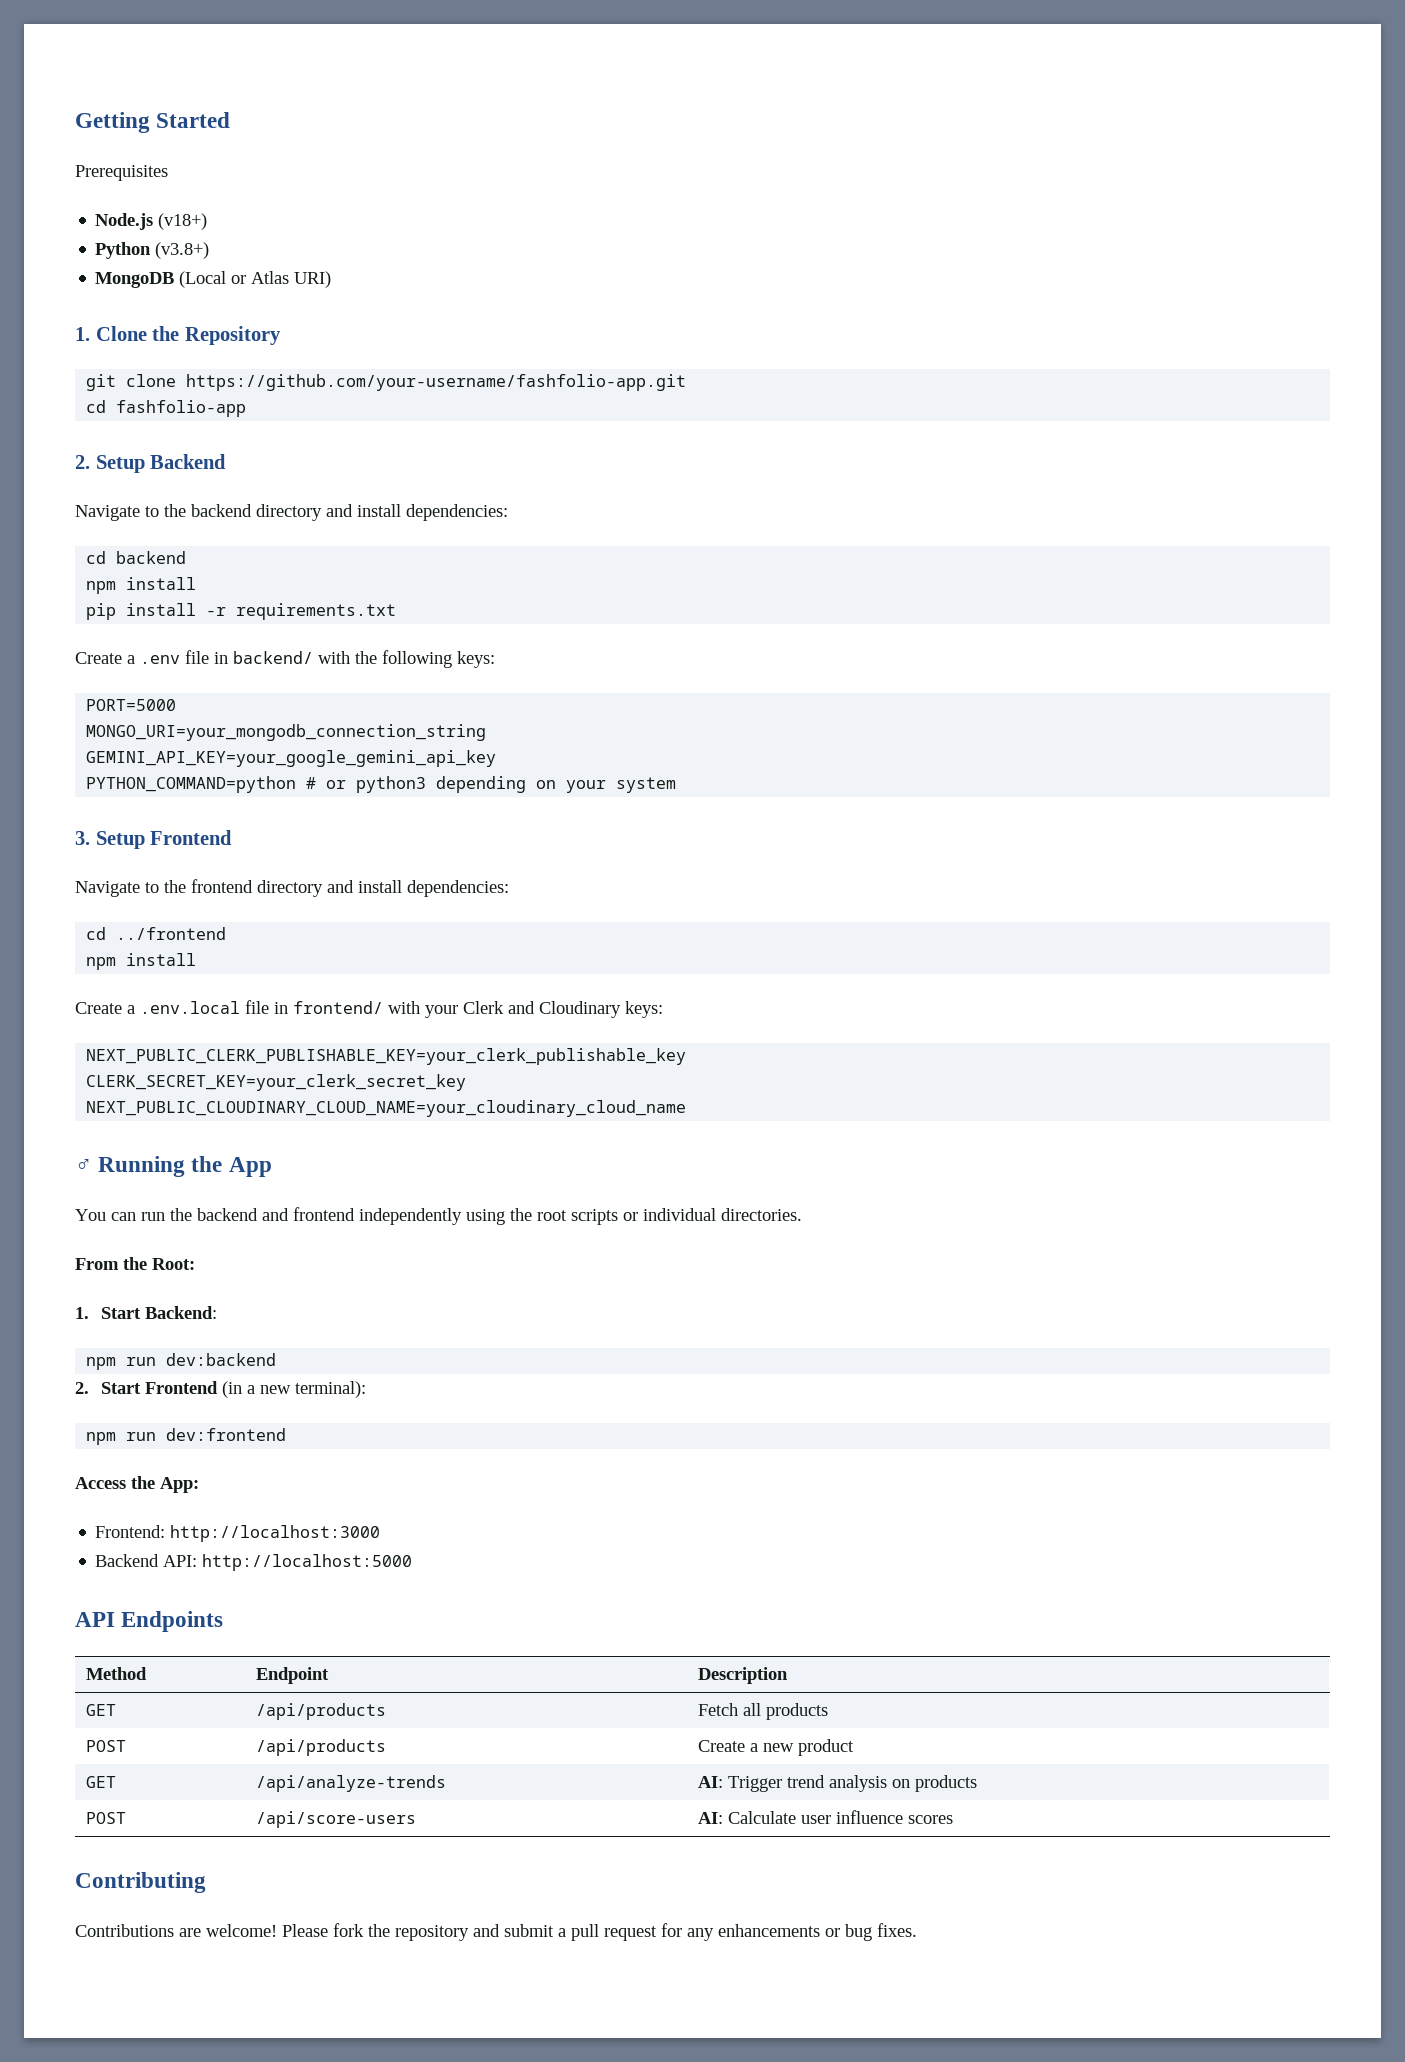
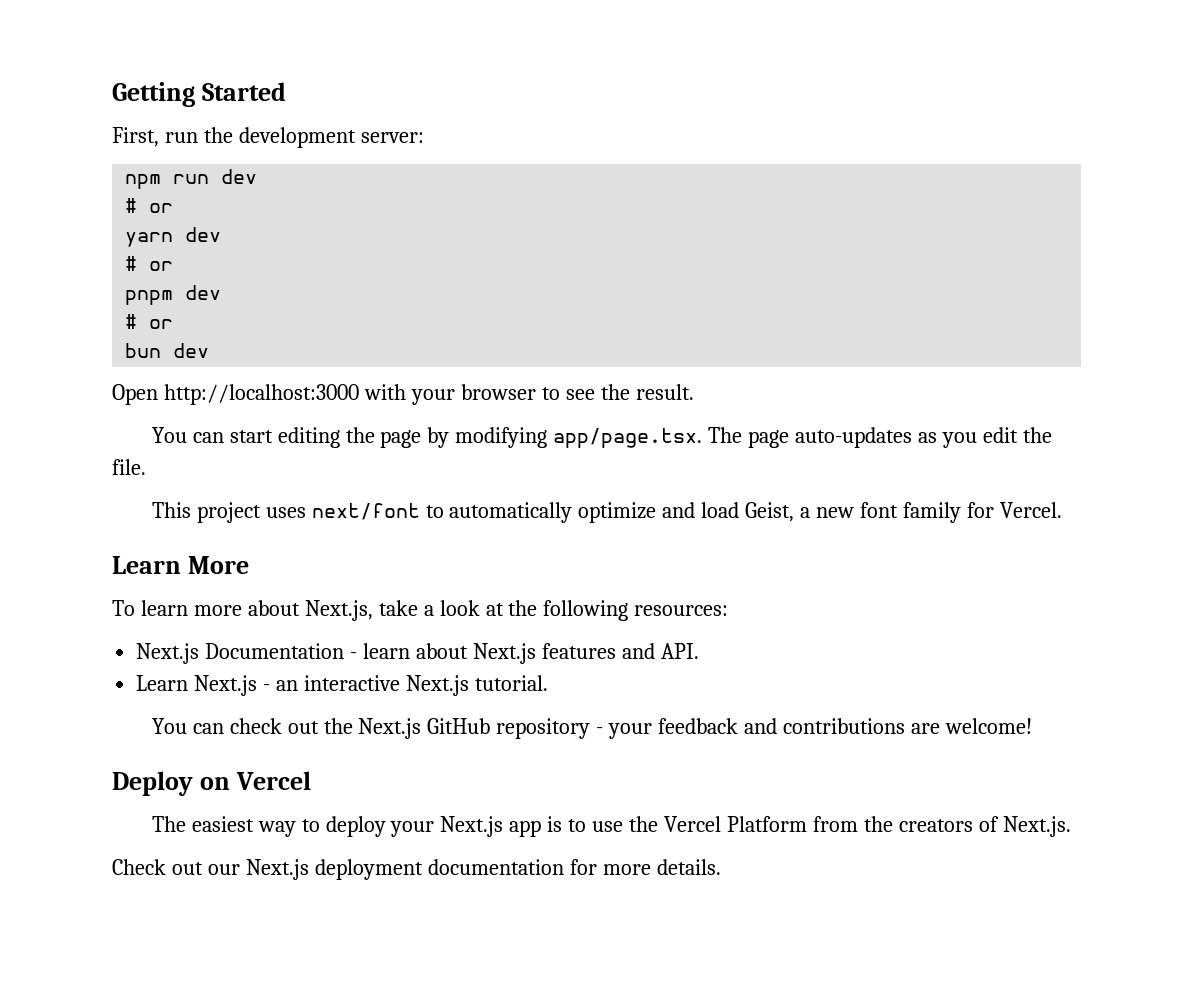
[75,165,168,181] [95,213,208,230] [95,242,210,259] [95,271,332,288] [75,326,281,345] [86,374,687,391] [86,400,247,417] [75,454,227,473] [75,504,508,521] [86,551,187,564] [86,577,197,594] [86,603,397,620] [75,650,495,668] [86,699,177,711] [86,724,487,741] [86,750,497,767] [86,776,677,793] [75,830,233,849] [75,879,509,897] [86,927,227,940] [86,953,197,970] [75,1000,663,1018] [86,1048,687,1065] [86,1074,467,1091] [86,1100,687,1117] [75,1156,272,1177] [75,1207,802,1225] [75,1257,195,1270] [75,1306,218,1319] [86,1353,277,1370] [75,1381,367,1398] [86,1428,287,1445] [75,1476,199,1493] [95,1525,381,1542] [95,1554,413,1571] [75,1611,224,1632] [85,1667,147,1680] [255,1667,329,1684] [697,1667,788,1684] [85,1704,116,1716] [255,1703,386,1720] [697,1703,828,1720] [85,1740,126,1752] [255,1739,386,1756] [697,1739,854,1756] [85,1776,116,1788] [255,1775,446,1792] [697,1775,977,1792] [85,1812,126,1824] [255,1811,416,1828] [697,1810,953,1824] [75,1872,206,1893] [75,1923,917,1941] Prerequisites // Node.js (v18+) // Python (v3.8+) // MongoDB (Local or Atlas URI) // 1. Clone the Repository // git clone https://github.com/your-username/fashfolio-app.git // cd fashfolio-app // 2. Setup Backend // Navigate to the backend directory and install dependencies: // cd backend // npm install // pip install -r requirements.txt // Create a .env file in backend/ with the following keys: // PORT=5000 // MONGO_URI=your_mongodb_connection_string // GEMINI_API_KEY=your_google_gemini_api_key // PYTHON_COMMAND=python # or python3 depending on your system // 3. Setup Frontend // Navigate to the frontend directory and install dependencies: // cd ../frontend // npm install // Create a .env.local file in frontend/ with your Clerk and Cloudinary keys: // NEXT_PUBLIC_CLERK_PUBLISHABLE_KEY=your_clerk_publishable_key // CLERK_SECRET_KEY=your_clerk_secret_key // NEXT_PUBLIC_CLOUDINARY_CLOUD_NAME=your_cloudinary_cloud_name // ♂ Running the App // You can run the backend and frontend independently using the root scripts or individual directories. // From the Root: // 1. Start Backend: // npm run dev:backend // 2. Start Frontend (in a new terminal): // npm run dev:frontend // Access the App: // Frontend: http://localhost:3000 // Backend API: http://localhost:5000 // API Endpoints // Method | Endpoint | Description // GET | /api/products | Fetch all products // POST | /api/products | Create a new product // GET | /api/analyze-trends | AI: Trigger trend analysis on products // POST | /api/score-users | AI: Calculate user influence scores // Contributing // Contributions are welcome! Please fork the repository and submit a pull request for any enhancements or bug fixes. -> [112,127,424,148] [125,169,258,189] [125,198,174,213] [125,227,222,247] [125,256,174,271] [125,285,222,305] [125,314,174,329] [125,343,210,358] [112,384,694,405] [151,427,1052,448] [112,459,146,475] [151,502,1062,523] [112,556,249,574] [112,600,729,621] [136,643,699,664] [136,675,548,696] [151,718,1032,739] [112,771,311,796] [151,816,1071,837] [112,859,721,880] First, run the development server: // npm run dev // # or // yarn dev // # or // pnpm dev // # or // bun dev // Open http://localhost:3000 with your browser to see the result. // You can start editing the page by modifying app/page.tsx. The page auto-updates as you edit the file. // This project uses next/font to automatically optimize and load Geist, a new font family for Vercel. // Learn More // To learn more about Next.js, take a look at the following resources: // Next.js Documentation - learn about Next.js features and API. // Learn Next.js - an interactive Next.js tutorial. // You can check out the Next.js GitHub repository - your feedback and contributions are welcome! // Deploy on Vercel // The easiest way to deploy your Next.js app is to use the Vercel Platform from the creators of Next.js. // Check out our Next.js deployment documentation for more details.

